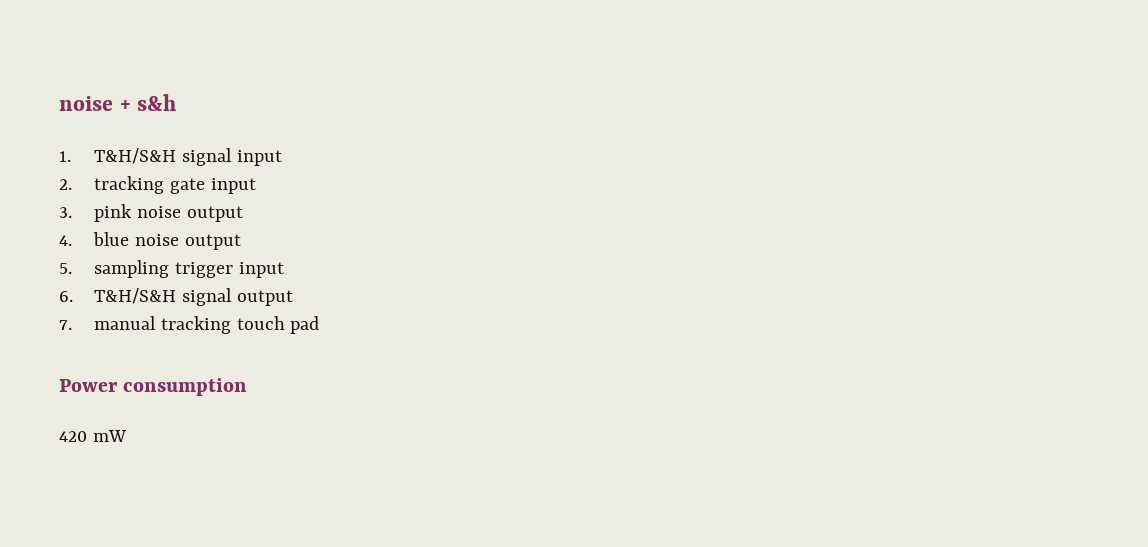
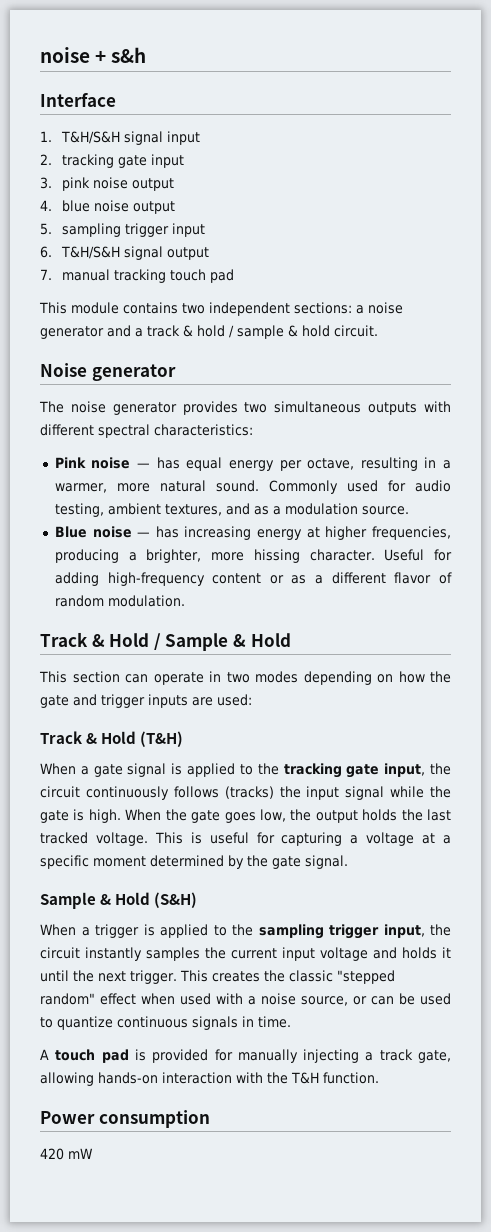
(177, 102) none -> [40,93,116,107] // Interface
(320, 325) none -> [39,302,403,316] [40,325,378,339] [40,363,176,381] [39,401,451,415] [40,424,253,438] [54,457,452,471] [54,480,451,494] [54,503,409,517] [54,526,452,540] [54,549,453,563] [54,572,453,586] [54,595,185,607] [40,632,291,651] [39,671,451,685] [40,694,252,708] [40,731,184,747] [40,763,451,778] [40,786,451,800] [40,809,452,823] [40,832,451,846] [40,855,348,869] [40,892,198,909] [40,924,451,939] [40,947,451,961] [40,970,395,984] [40,993,451,1006] [40,1016,291,1030] [40,1049,452,1063] [40,1072,379,1086] // This module contains two independent sections: a noise generator and a track & hold / sample & hold circuit. // Noise generator // The noise generator provides two simultaneous outputs with different spectral characteristics: // Pink noise — has equal energy per octave, resulting in a warmer, more natural sound. Commonly used for audio testing, ambient textures, and as a modulation source. // Blue noise — has increasing energy at higher frequencies, producing a brighter, more hissing character. Useful for adding high-frequency content or as a different flavor of random modulation. // Track & Hold / Sample & Hold // This section can operate in two modes depending on how the gate and trigger inputs are used: // Track & Hold (T&H) // When a gate signal is applied to the tracking gate input, the circuit continuously follows (tracks) the input signal while the gate is high. When the gate goes low, the output holds the last tracked voltage. This is useful for capturing a voltage at a specific moment determined by the gate signal. // Sample & Hold (S&H) // When a trigger is applied to the sampling trigger input, the circuit instantly samples the current input voltage and holds it until the next trigger. This creates the classic "stepped random" effect when used with a noise source, or can be used to quantize continuous signals in time. // A touch pad is provided for manually injecting a track gate, allowing hands-on interaction with the T&H function.

